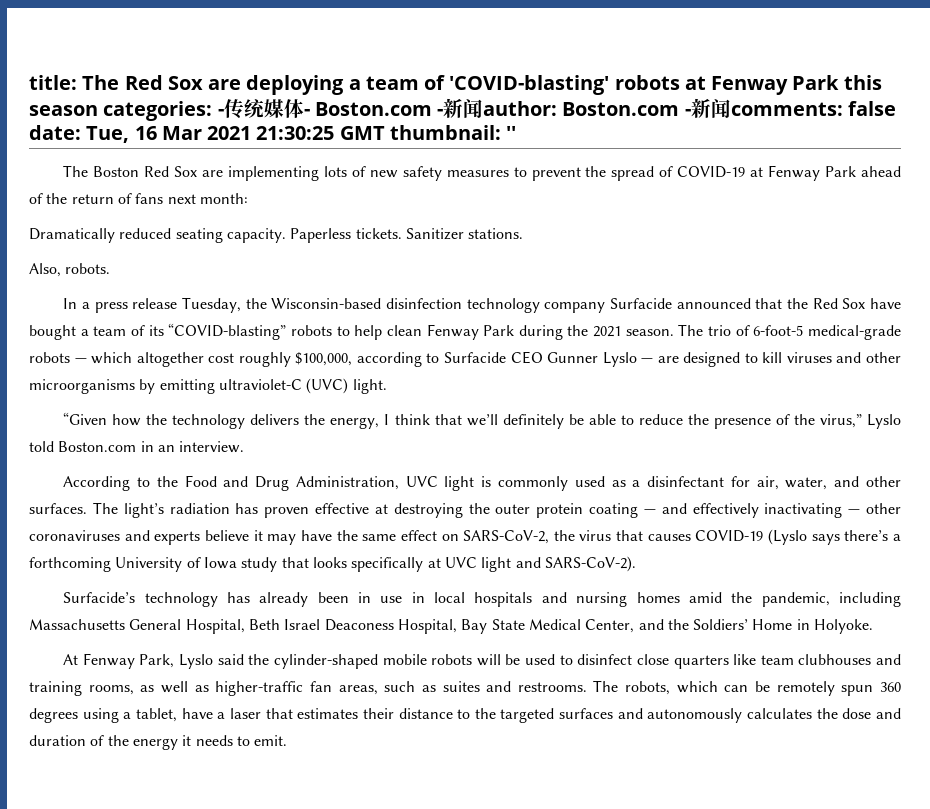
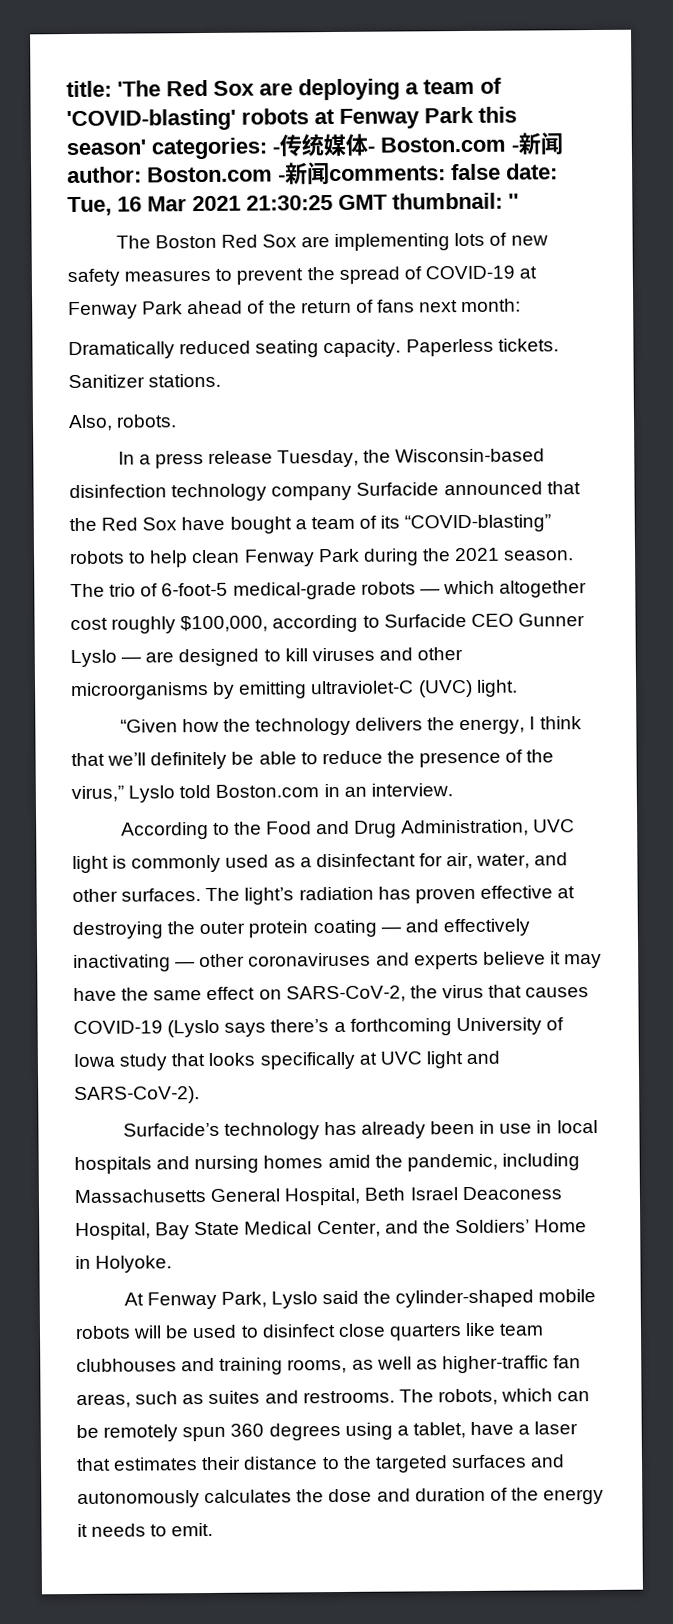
[82,75,120,90] The -> [117,80,161,97] 'The
[29,105,98,116] season -> [66,139,146,156] season'

